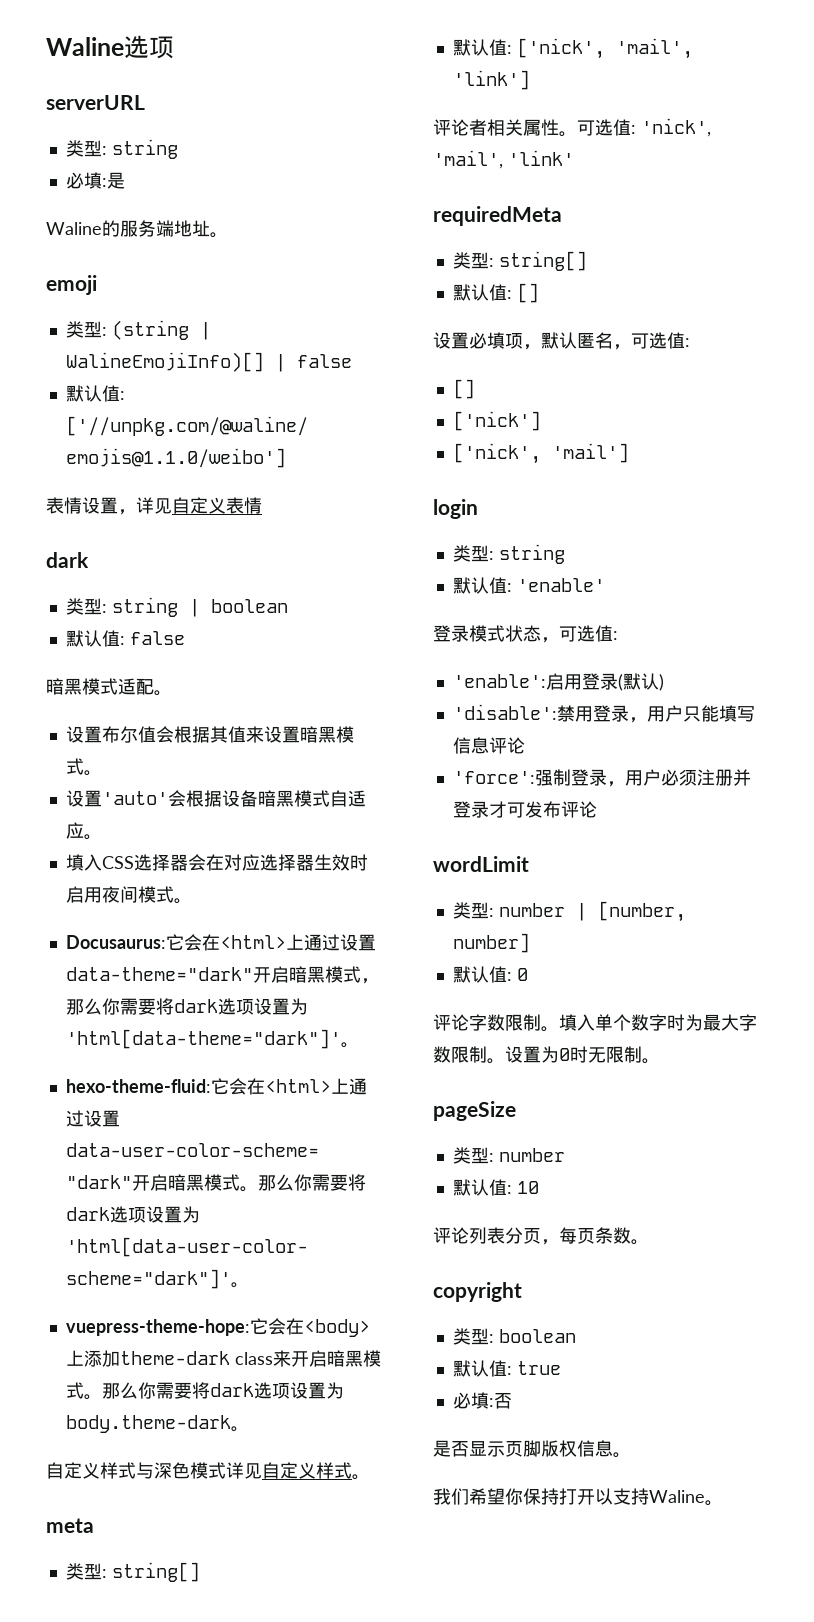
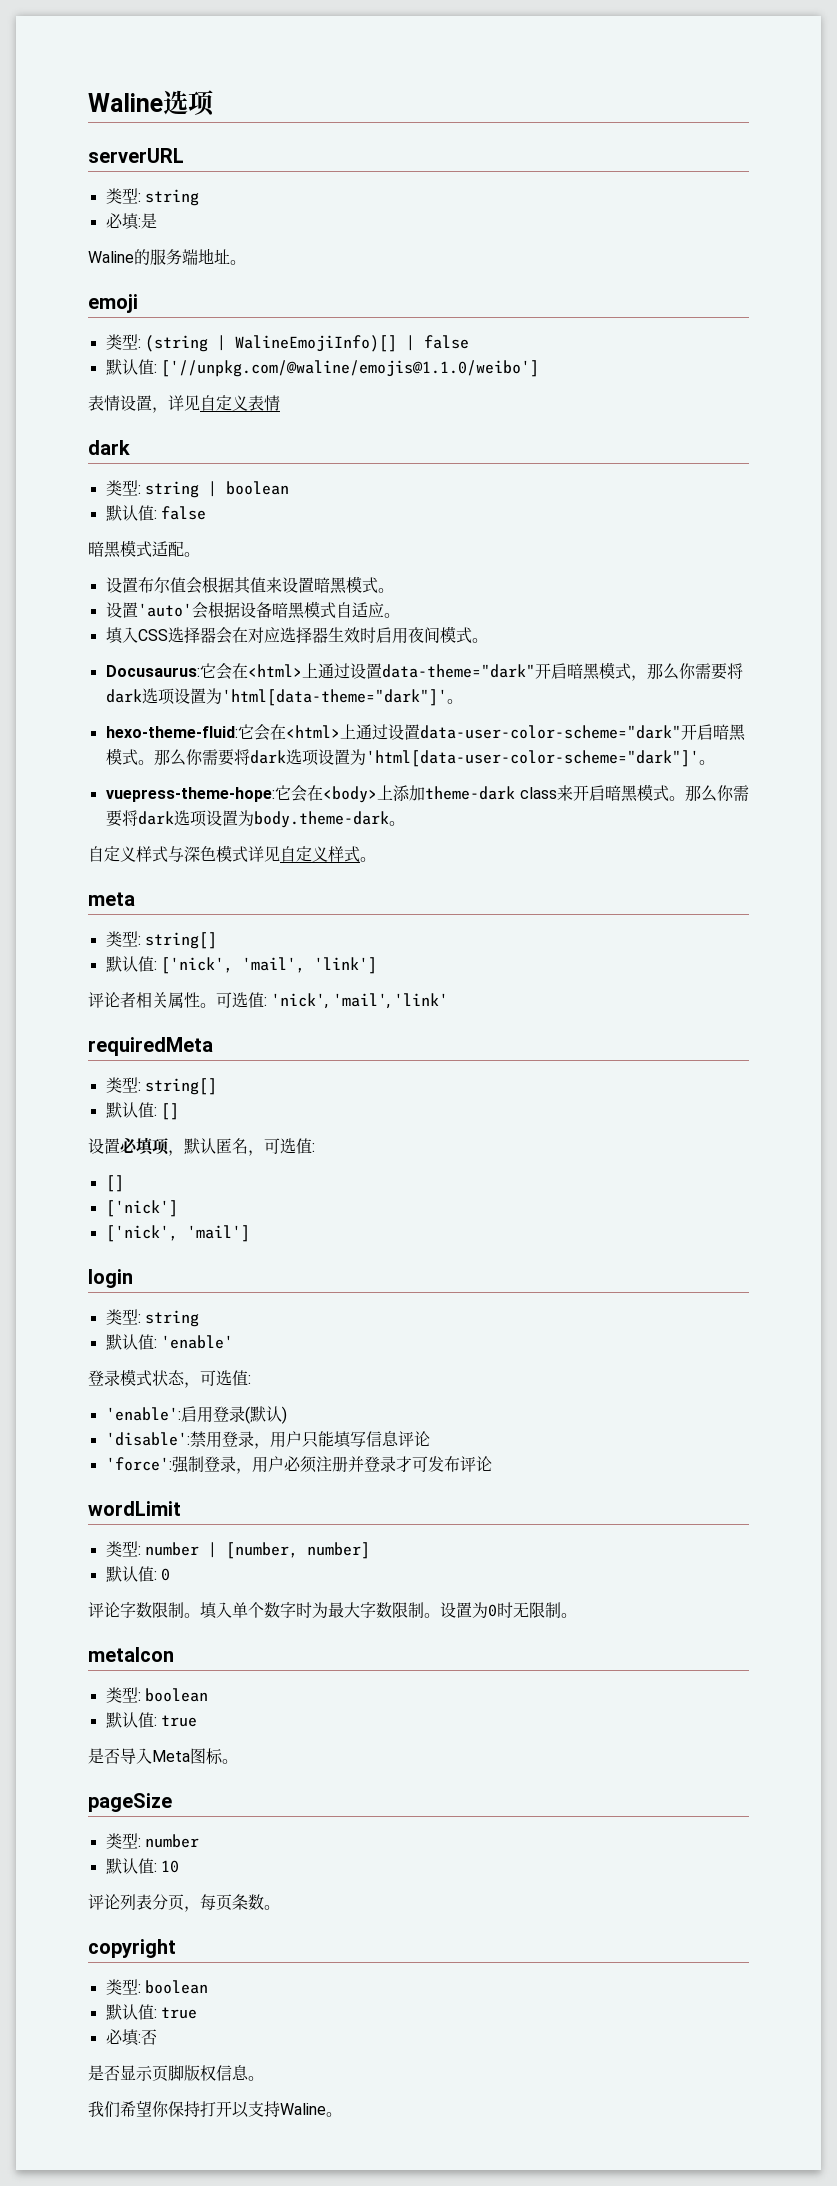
(660, 1061) none -> [88,1647,174,1662] [105,1687,208,1703] [105,1712,197,1728] [88,1748,238,1765] // metaIcon // 类型: boolean // 默认值: true // 是否导入Meta图标。

